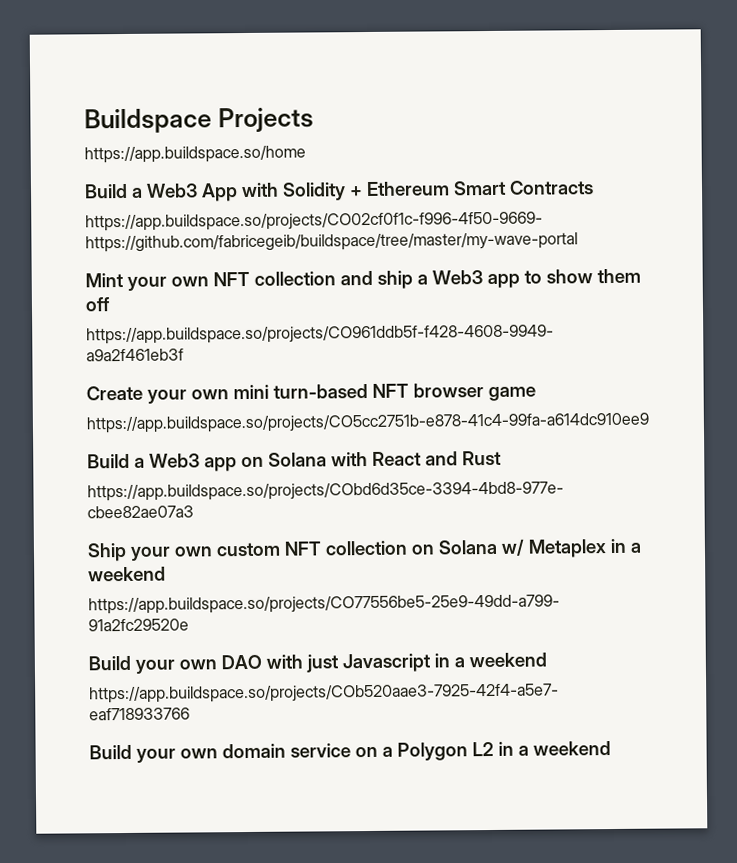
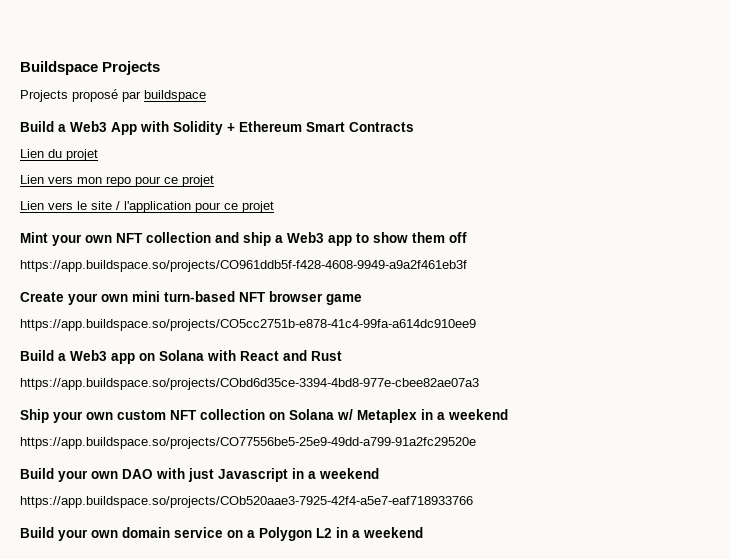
[84,145,306,164] https://app.buildspace.so/home -> [20,89,206,102] Projects proposé par buildspace
[85,211,543,232] [85,232,578,253] https://app.buildspace.so/projects/CO02cf0f1c-f996-4f50-9669- https://github.com/fabricegeib/buildspace/tree/master/my-wave-portal -> [20,149,98,161] [20,175,214,187] [20,201,274,213] Lien du projet // Lien vers mon repo pour ce projet // Lien vers le site / l'application pour ce projet

